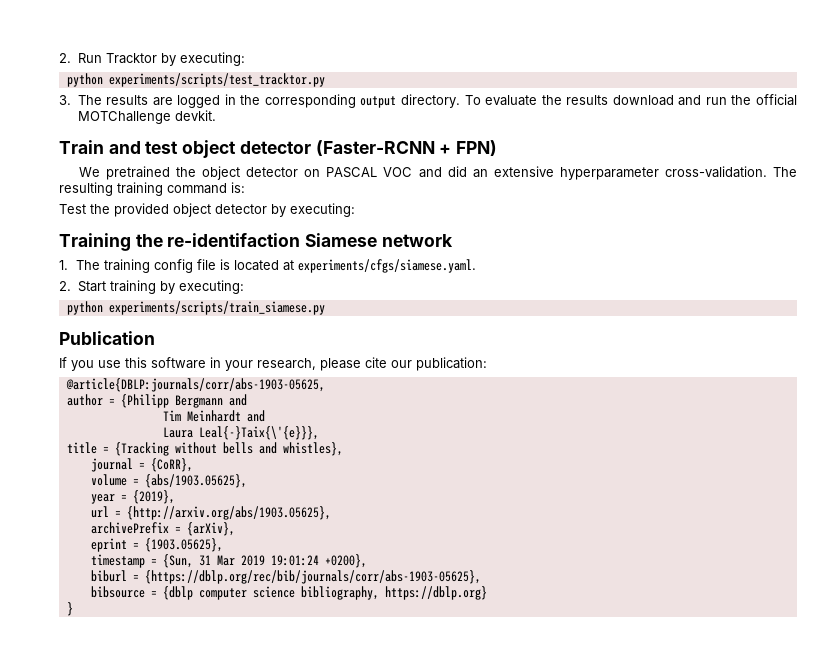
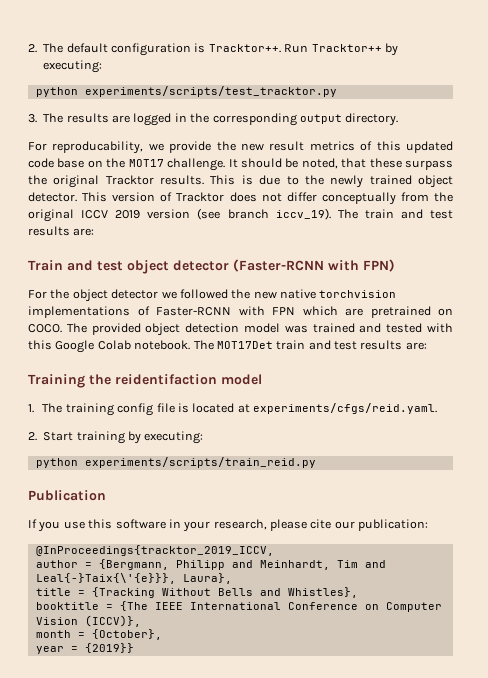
[59,53,157,64] 2. Run Tracktor -> [28,43,382,56] 2. The default configuration is Tracktor++. Run Tracktor++
[464,94,797,106] [77,110,216,124] To evaluate the results download and run the official MOTChallenge devkit. -> [28,141,453,154] [28,158,454,171] [28,175,454,188] [28,192,454,205] [28,208,454,222] [28,226,95,236] // For reproducability, we provide the new result metrics of this updated code base on the MOT17 challenge. It should be noted, that these surpass the original Tracktor results. This is due to the newly trained object detector. This version of Tracktor does not differ conceptually from the original ICCV 2019 version (see branch iccv_19). The train and test results are:
[439,144,452,154] + -> [328,260,359,271] with
[78,166,170,180] We pretrained -> [28,290,47,299] For
[304,166,797,180] [59,182,245,196] [59,203,355,217] on PASCAL VOC and did an extensive hyperparameter cross-validation. The resulting training command is: // Test the provided object detector by executing: -> [161,289,397,299] [28,306,453,318] [28,323,454,336] [28,340,427,353] we followed the new native torchvision implementations of Faster-RCNN with FPN which are pretrained on COCO. The provided object detection model was trained and tested with this Google Colab notebook. The MOT17Det train and test results are:
[167,233,453,247] re-identifaction Siamese network -> [115,374,262,385] reidentifaction model
[298,259,477,273] experiments/cfgs/siamese.yaml. -> [253,403,438,414] experiments/cfgs/reid.yaml.
[108,301,325,315] experiments/scripts/train_siamese.py -> [84,457,316,468] experiments/scripts/train_reid.py
[65,378,325,392] @article{DBLP:journals/corr/abs-1903-05625, -> [35,545,274,556] @InProceedings{tracktor_2019_ICCV,
[120,394,247,408] [162,410,265,422] [162,427,193,438] {Philipp Bergmann and // Tim Meinhardt and // Laura -> [98,559,386,570] {Bergmann, Philipp and Meinhardt, Tim and
(319, 433) none -> [182,573,232,584] Laura},
[174,442,343,456] [90,458,193,472] [90,474,247,488] [90,490,175,504] [90,506,331,520] [90,522,235,536] [90,538,223,552] [90,554,367,568] [90,570,481,584] [90,586,487,600] [66,602,73,616] without bells and whistles}, // journal = {CoRR}, // volume = {abs/1903.05625}, // year = {2019}, // url = {http://arxiv.org/abs/1903.05625}, // archivePrefix = {arXiv}, // eprint = {1903.05625}, // timestamp = {Sun, 31 Mar 2019 19:01:24 +0200}, // biburl = {https://dblp.org/rec/bib/journals/corr/abs-1903-05625}, // bibsource = {dblp computer science bibliography, https://dblp.org} // } -> [161,587,358,598] [35,601,442,612] [35,615,141,627] [35,629,162,640] [35,643,134,654] Without Bells and Whistles}, // booktitle = {The IEEE International Conference on Computer Vision (ICCV)}, // month = {October}, // year = {2019}}

